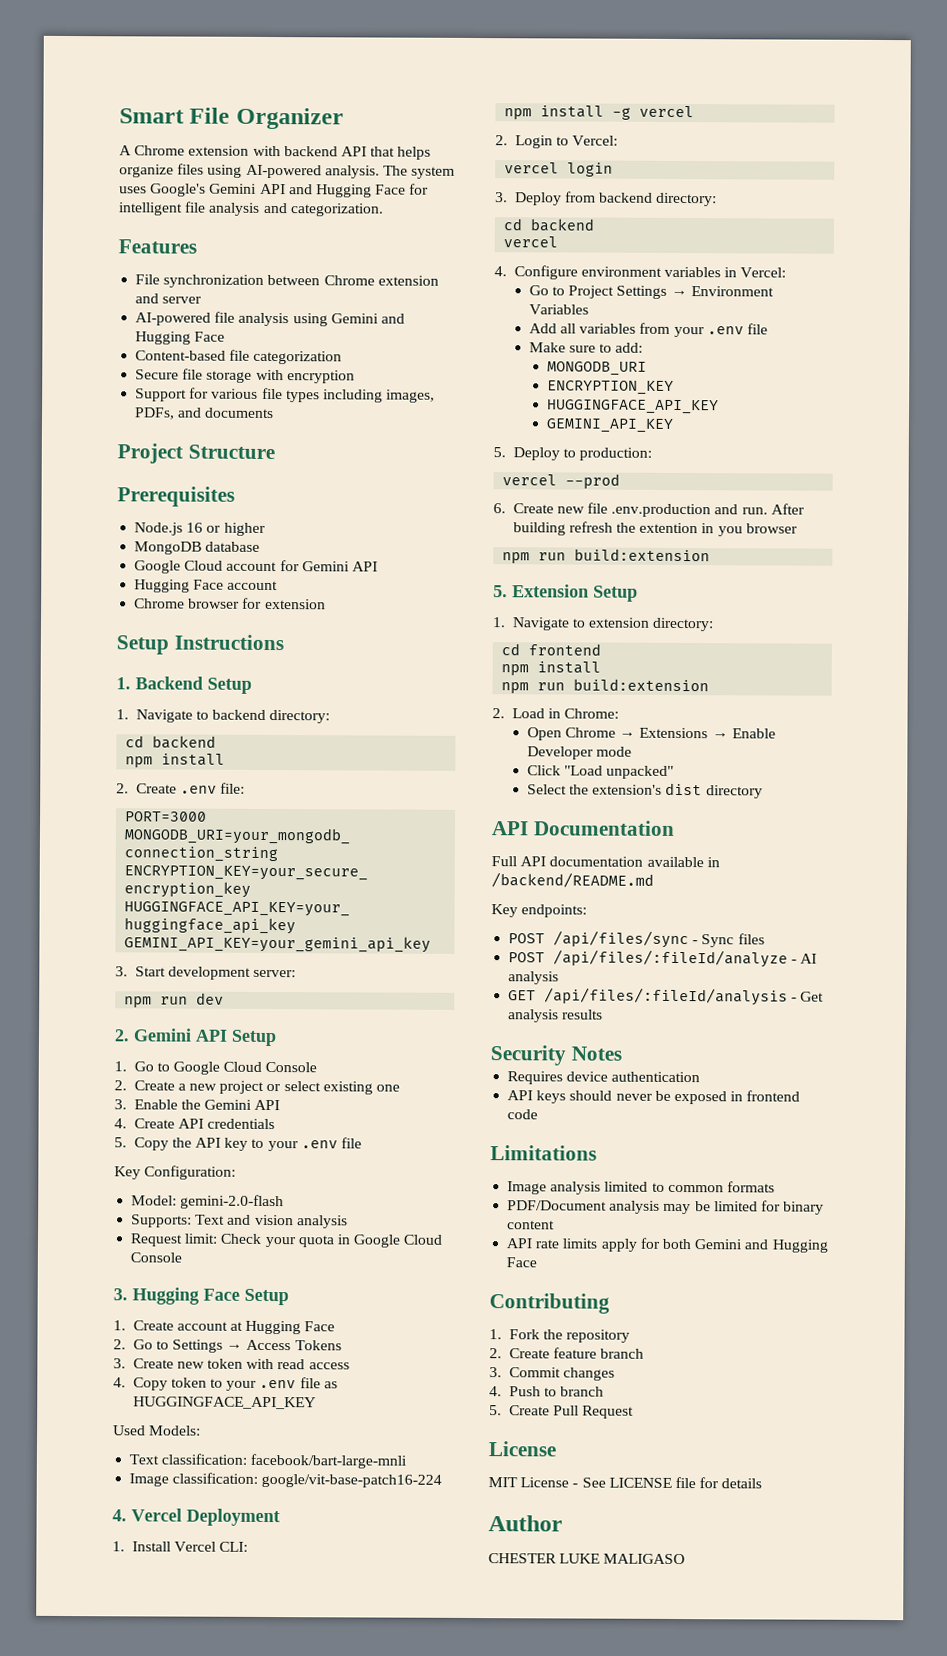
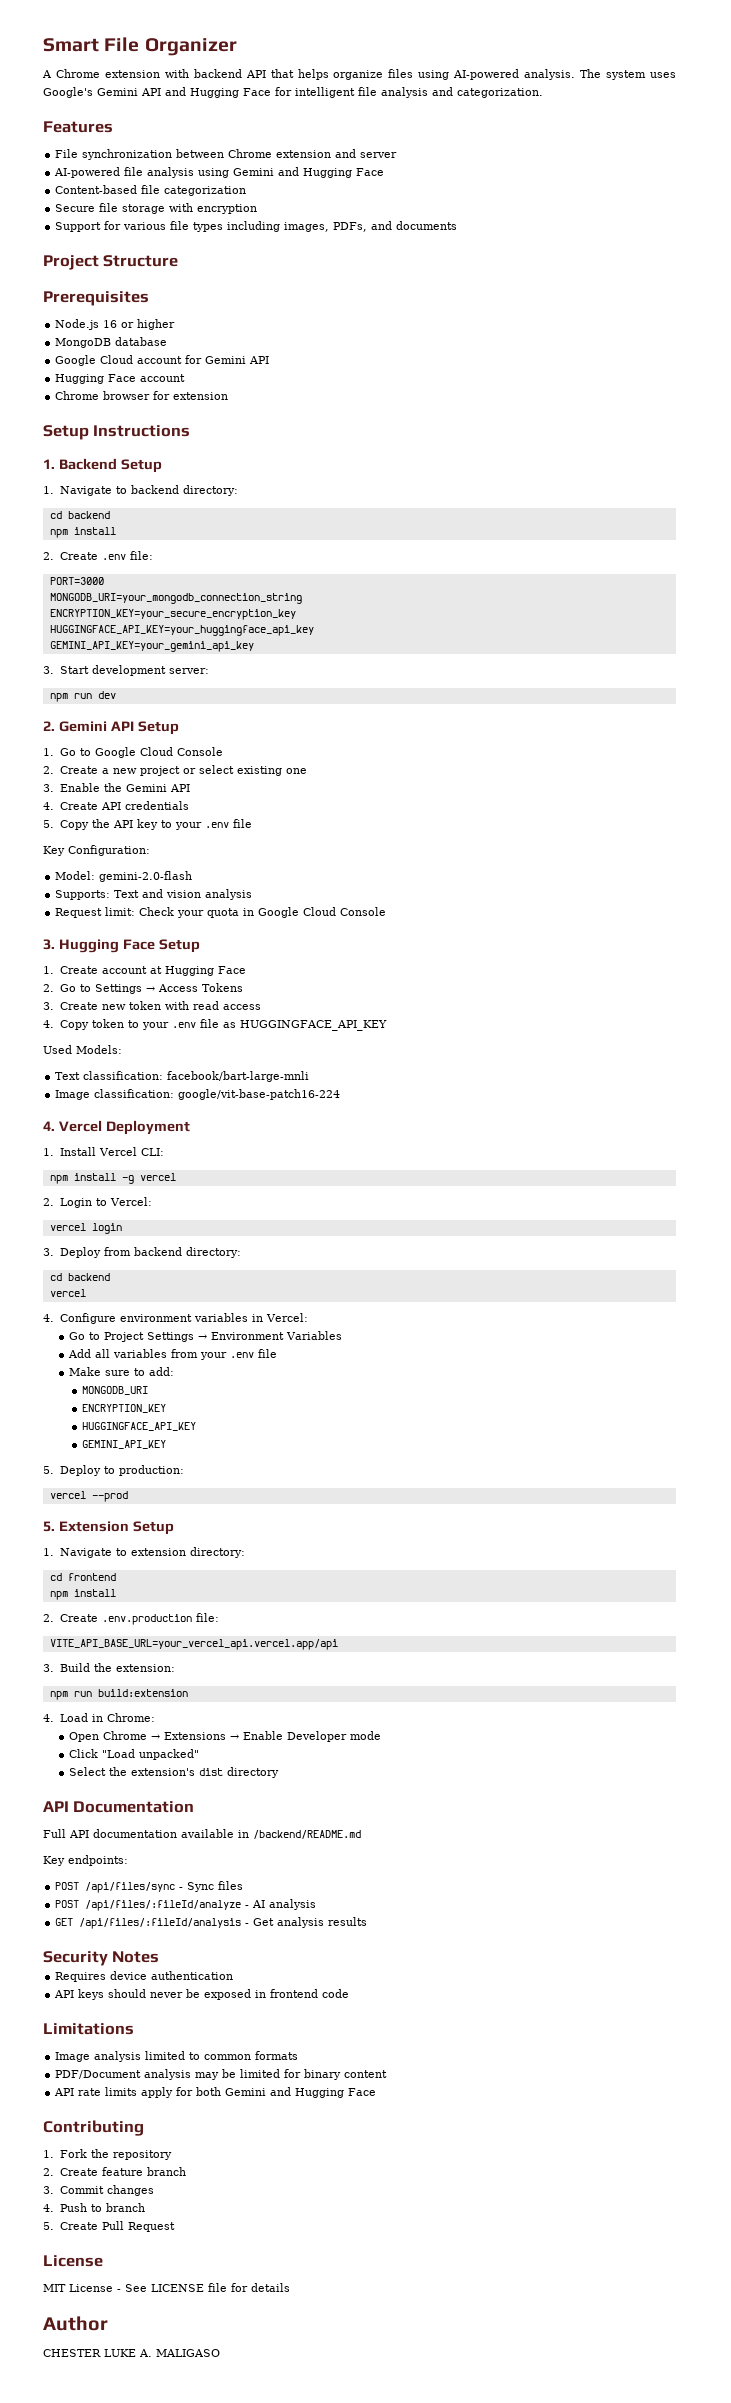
[493,502,805,518] [512,521,798,537] [502,548,711,564] // 6. Create new file .env.production and run. After building refresh the extention in you browser // npm run build:extension -> (128, 1496) none
[501,678,710,694] [492,708,505,719] // npm run build:extension // 2. -> [43,1613,219,1625] [49,1639,338,1650] [43,1663,175,1672] [49,1689,188,1700] [43,1714,54,1722] // 2. Create .env.production file: // VITE_API_BASE_URL=your_vercel_api.vercel.app/api // 3. Build the extension: // npm run build:extension // 4.
(601, 1558) none -> [139,2349,152,2357] A.

